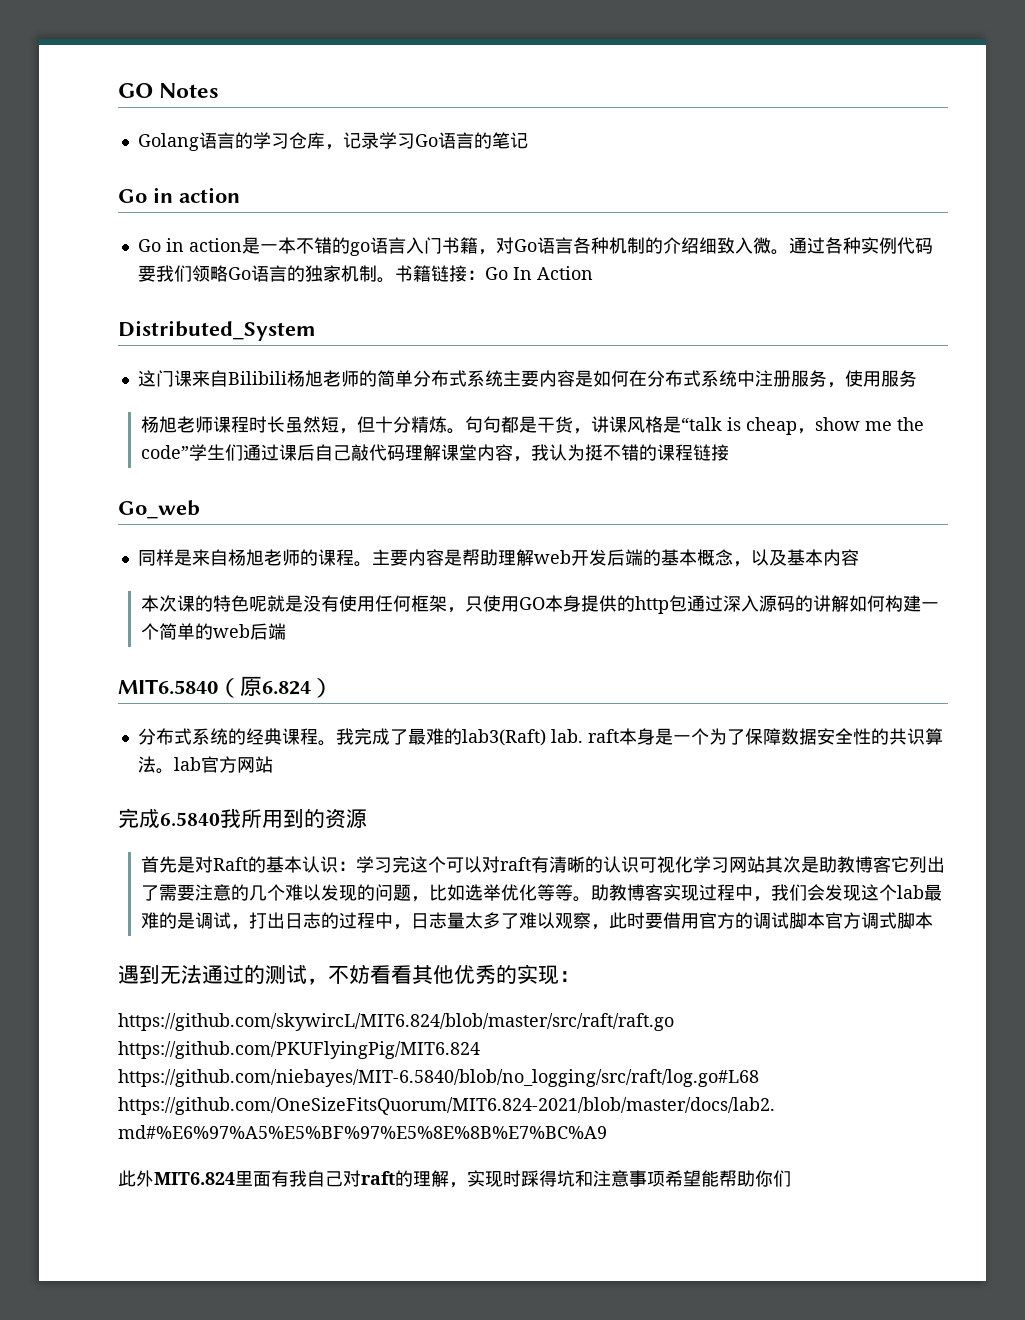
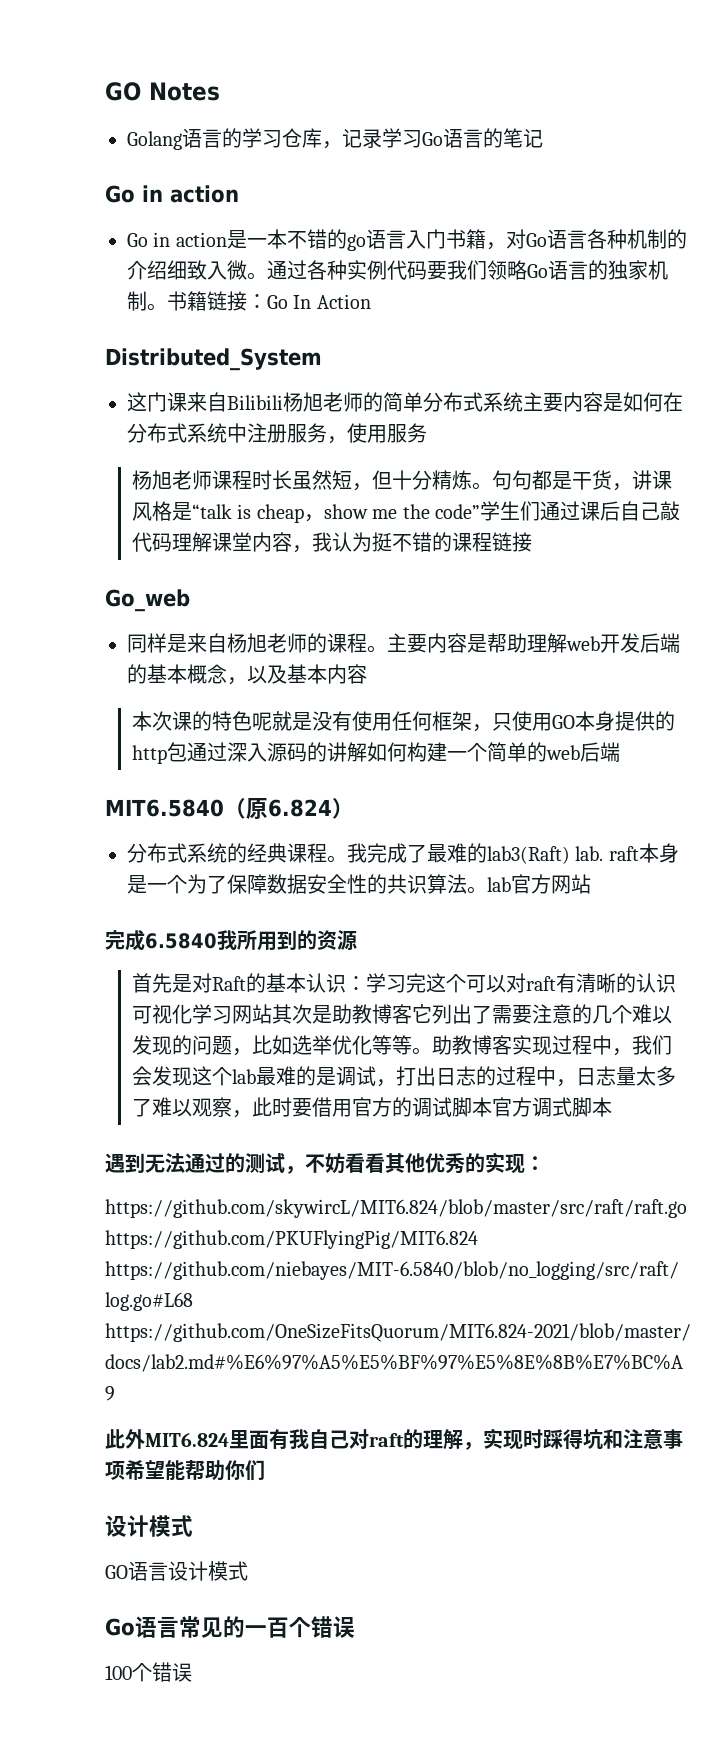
(791, 1178) none -> [105,1515,193,1537] [105,1561,248,1581] [105,1616,355,1638] [105,1662,192,1682] // 设计模式 // GO语言设计模式 // Go语言常见的一百个错误 // 100个错误

